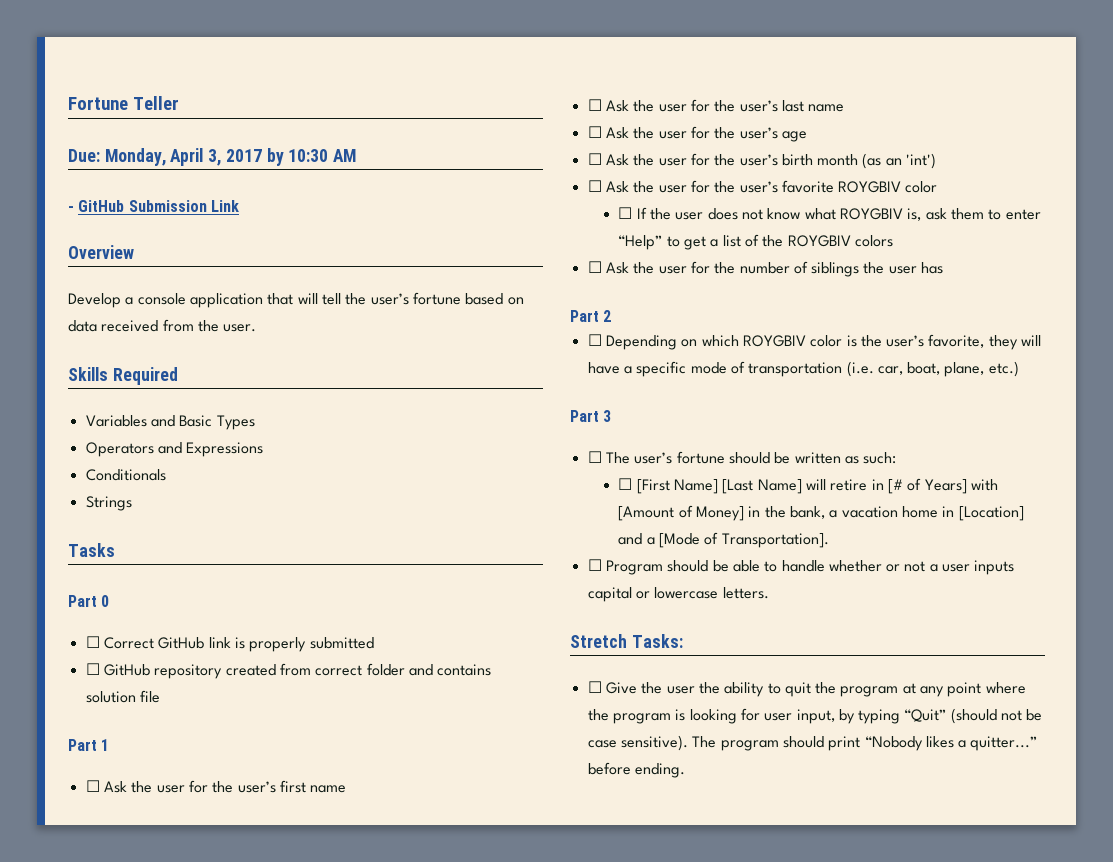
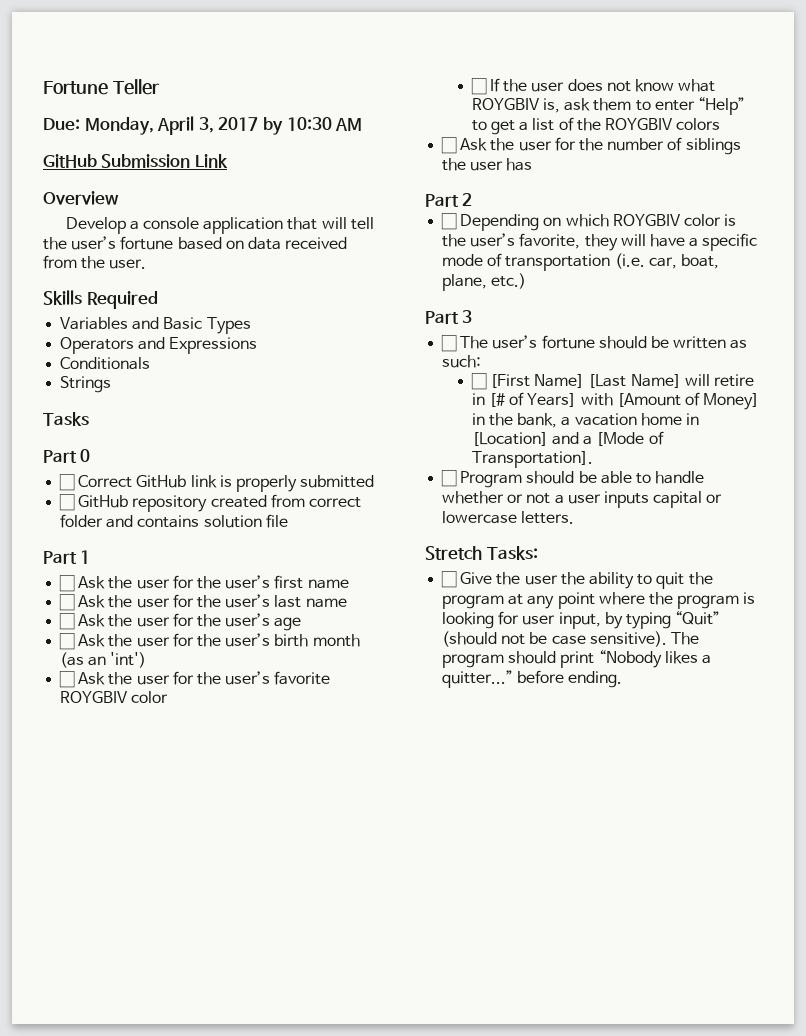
[68,206,74,212] - -> (363, 124) none

